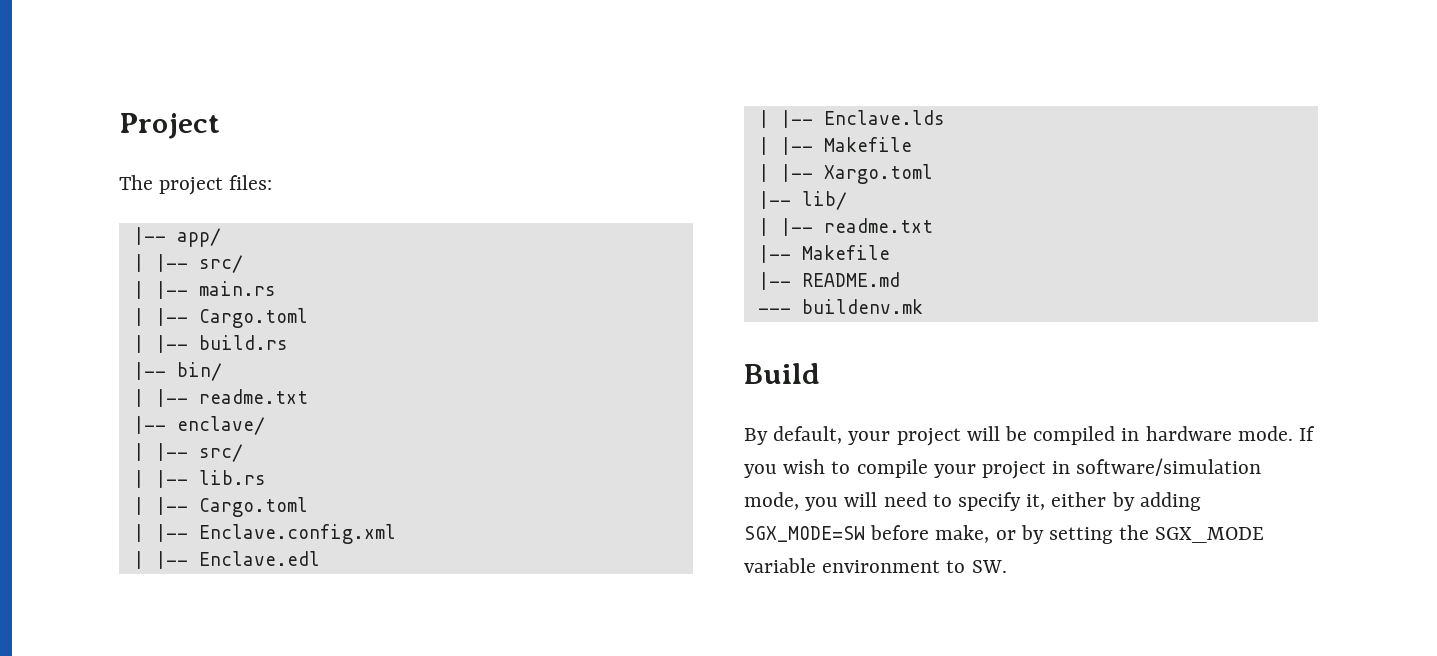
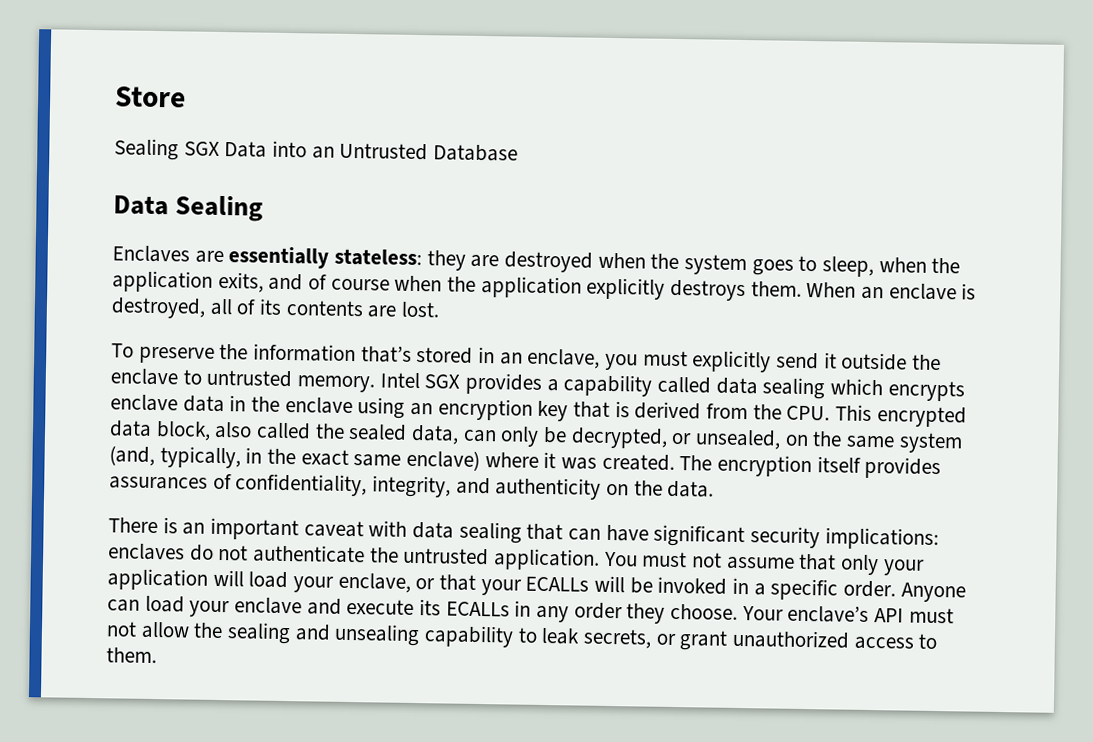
[119,113,220,139] [119,175,273,195] [132,227,221,247] [132,254,243,273] [132,281,276,299] [132,308,308,328] [132,335,288,353] [132,362,222,381] [132,389,308,407] [132,416,265,435] [132,443,243,462] [132,470,266,488] [132,497,308,517] [132,524,396,544] [132,551,320,569] [757,110,945,128] [757,137,912,155] [757,164,933,184] [757,191,847,210] [757,218,933,236] [757,245,890,263] [757,272,900,290] [757,299,923,314] [744,363,820,384] [744,426,1316,446] [744,458,1262,479] [744,492,1201,511] [744,525,1265,544] [744,558,1007,573] Project // The project files: // |-- app/ // | |-- src/ // | |-- main.rs // | |-- Cargo.toml // | |-- build.rs // |-- bin/ // | |-- readme.txt // |-- enclave/ // | |-- src/ // | |-- lib.rs // | |-- Cargo.toml // | |-- Enclave.config.xml // | |-- Enclave.edl // | |-- Enclave.lds // | |-- Makefile // | |-- Xargo.toml // |-- lib/ // | |-- readme.txt // |-- Makefile // |-- README.md // --- buildenv.mk // Build // By default, your project will be compiled in hardware mode. If you wish to compile your project in software/simulation mode, you will need to specify it, either by adding SGX_MODE=SW before make, or by setting the SGX_MODE variable environment to SW. -> [115,86,186,108] [114,138,519,162] [113,195,264,222] [112,245,961,278] [112,270,977,302] [111,297,441,319] [111,343,942,373] [110,368,965,402] [110,394,967,428] [109,420,963,454] [109,445,942,480] [109,473,715,500] [108,517,939,551] [108,543,925,576] [107,568,966,603] [107,595,954,624] [106,621,939,651] [106,647,157,664] Store // Sealing SGX Data into an Untrusted Database // Data Sealing // Enclaves are essentially stateless: they are destroyed when the system goes to sleep, when the application exits, and of course when the application explicitly destroys them. When an enclave is destroyed, all of its contents are lost. // To preserve the information that’s stored in an enclave, you must explicitly send it outside the enclave to untrusted memory. Intel SGX provides a capability called data sealing which encrypts enclave data in the enclave using an encryption key that is derived from the CPU. This encrypted data block, also called the sealed data, can only be decrypted, or unsealed, on the same system (and, typically, in the exact same enclave) where it was created. The encryption itself provides assurances of confidentiality, integrity, and authenticity on the data. // There is an important caveat with data sealing that can have significant security implications: enclaves do not authenticate the untrusted application. You must not assume that only your application will load your enclave, or that your ECALLs will be invoked in a specific order. Anyone can load your enclave and execute its ECALLs in any order they choose. Your enclave’s API must not allow the sealing and unsealing capability to leak secrets, or grant unauthorized access to them.

